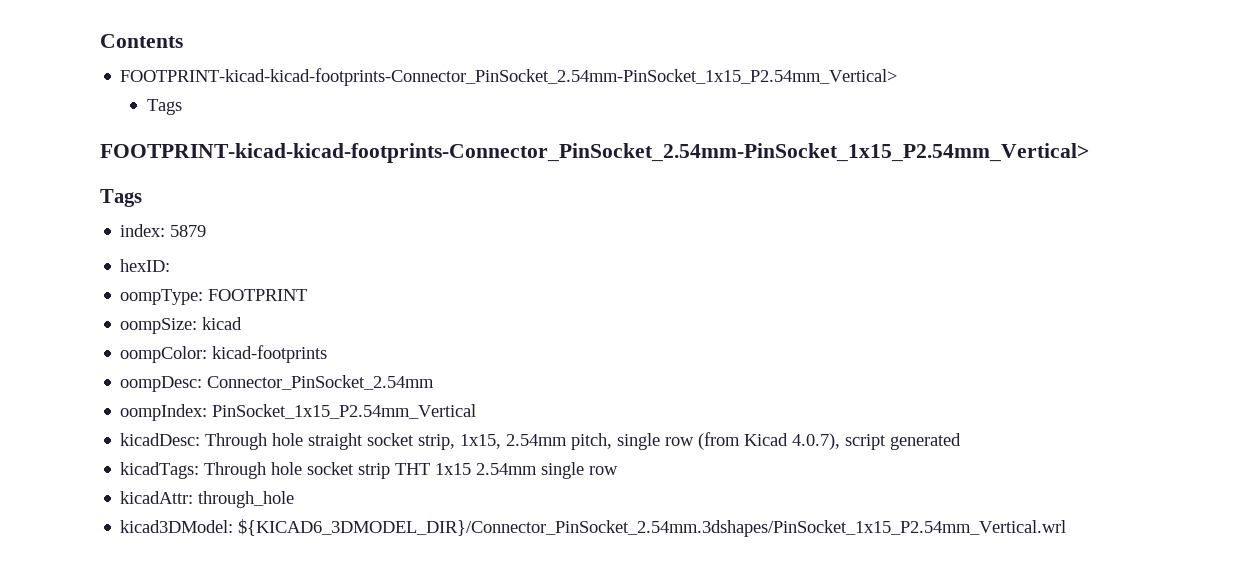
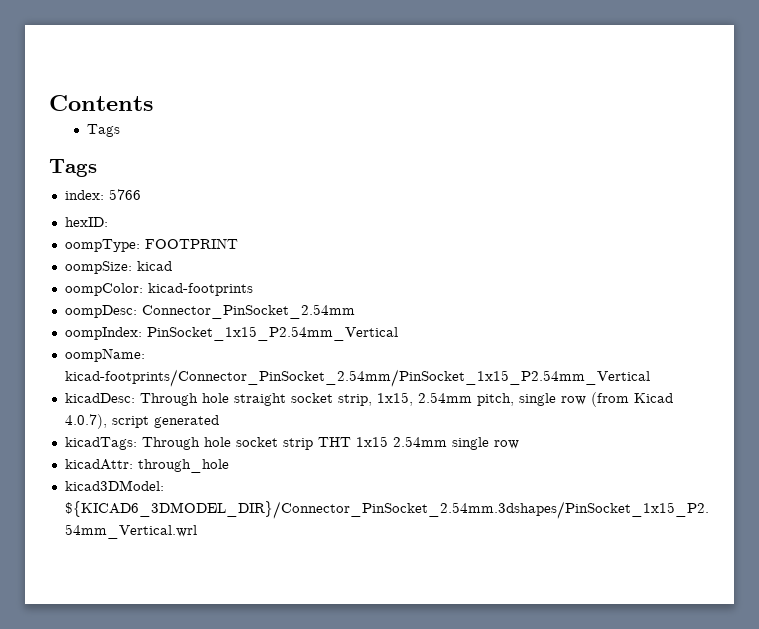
[120,68,898,86] [146,99,182,115] [100,143,1089,163] // FOOTPRINT-kicad-kicad-footprints-Connector_PinSocket_2.54mm-PinSocket_1x15_P2.54mm_Vertical> // Tags // FOOTPRINT-kicad-kicad-footprints-Connector_PinSocket_2.54mm-PinSocket_1x15_P2.54mm_Vertical> -> [87,124,121,137] // Tags
[170,225,207,237] 5879 -> [108,189,141,200] 5766
(477, 411) none -> [64,348,145,362] [64,369,650,387] // oompName: kicad-footprints/Connector_PinSocket_2.54mm/PinSocket_1x15_P2.54mm_Vertical

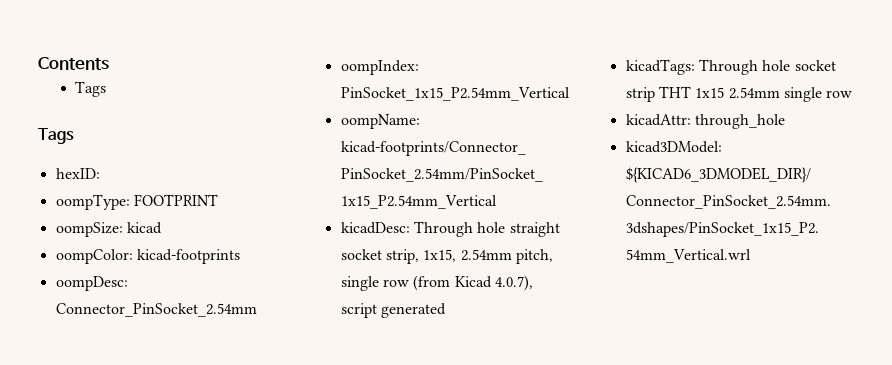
[64,189,141,200] // index: 5766 -> (74, 136) none

